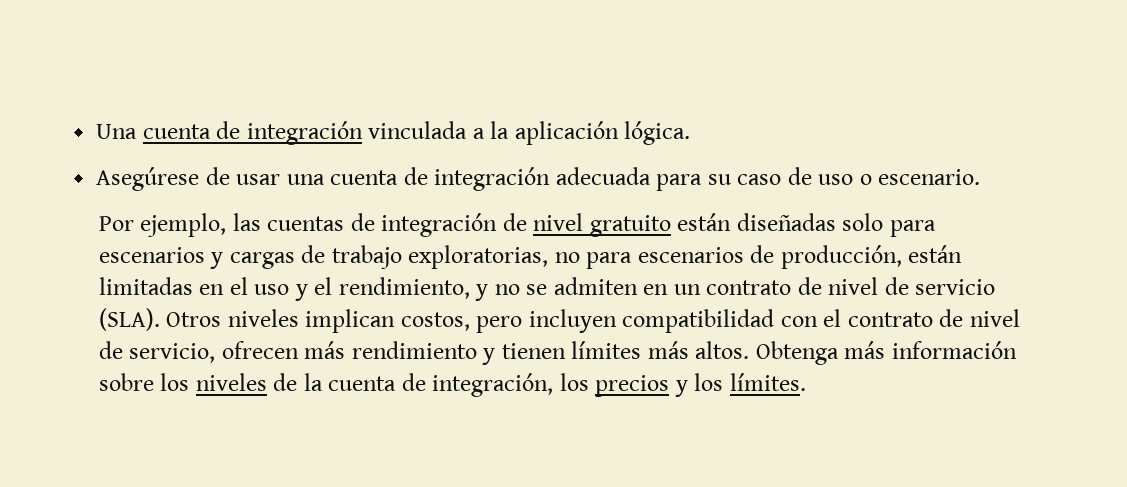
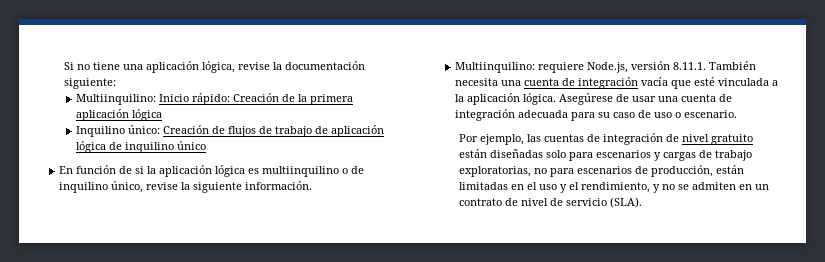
[96,121,363,145] Una cuenta de integración -> [63,61,365,73] [63,78,116,89] [75,93,353,105] [75,109,162,121] [75,125,384,137] [75,141,206,153] [59,165,365,177] [59,181,313,193] [454,61,756,73] [454,77,715,89] Si no tiene una aplicación lógica, revise la documentación siguiente: // Multiinquilino: Inicio rápido: Creación de la primera aplicación lógica // Inquilino único: Creación de flujos de trabajo de aplicación lógica de inquilino único // En función de si la aplicación lógica es multiinquilino o de inquilino único, revise la siguiente información. // Multiinquilino: requiere Node.js, versión 8.11.1. También necesita una cuenta de integración vacía que esté
(691, 133) // -> (556, 99) none
[166,309,1020,333] [98,341,1017,365] [98,373,806,397] Otros niveles implican costos, pero incluyen compatibilidad con el contrato de nivel de servicio, ofrecen más rendimiento y tienen límites más altos. Obtenga más información sobre los niveles de la cuenta de integración, los precios y los límites. -> (643, 202) none

